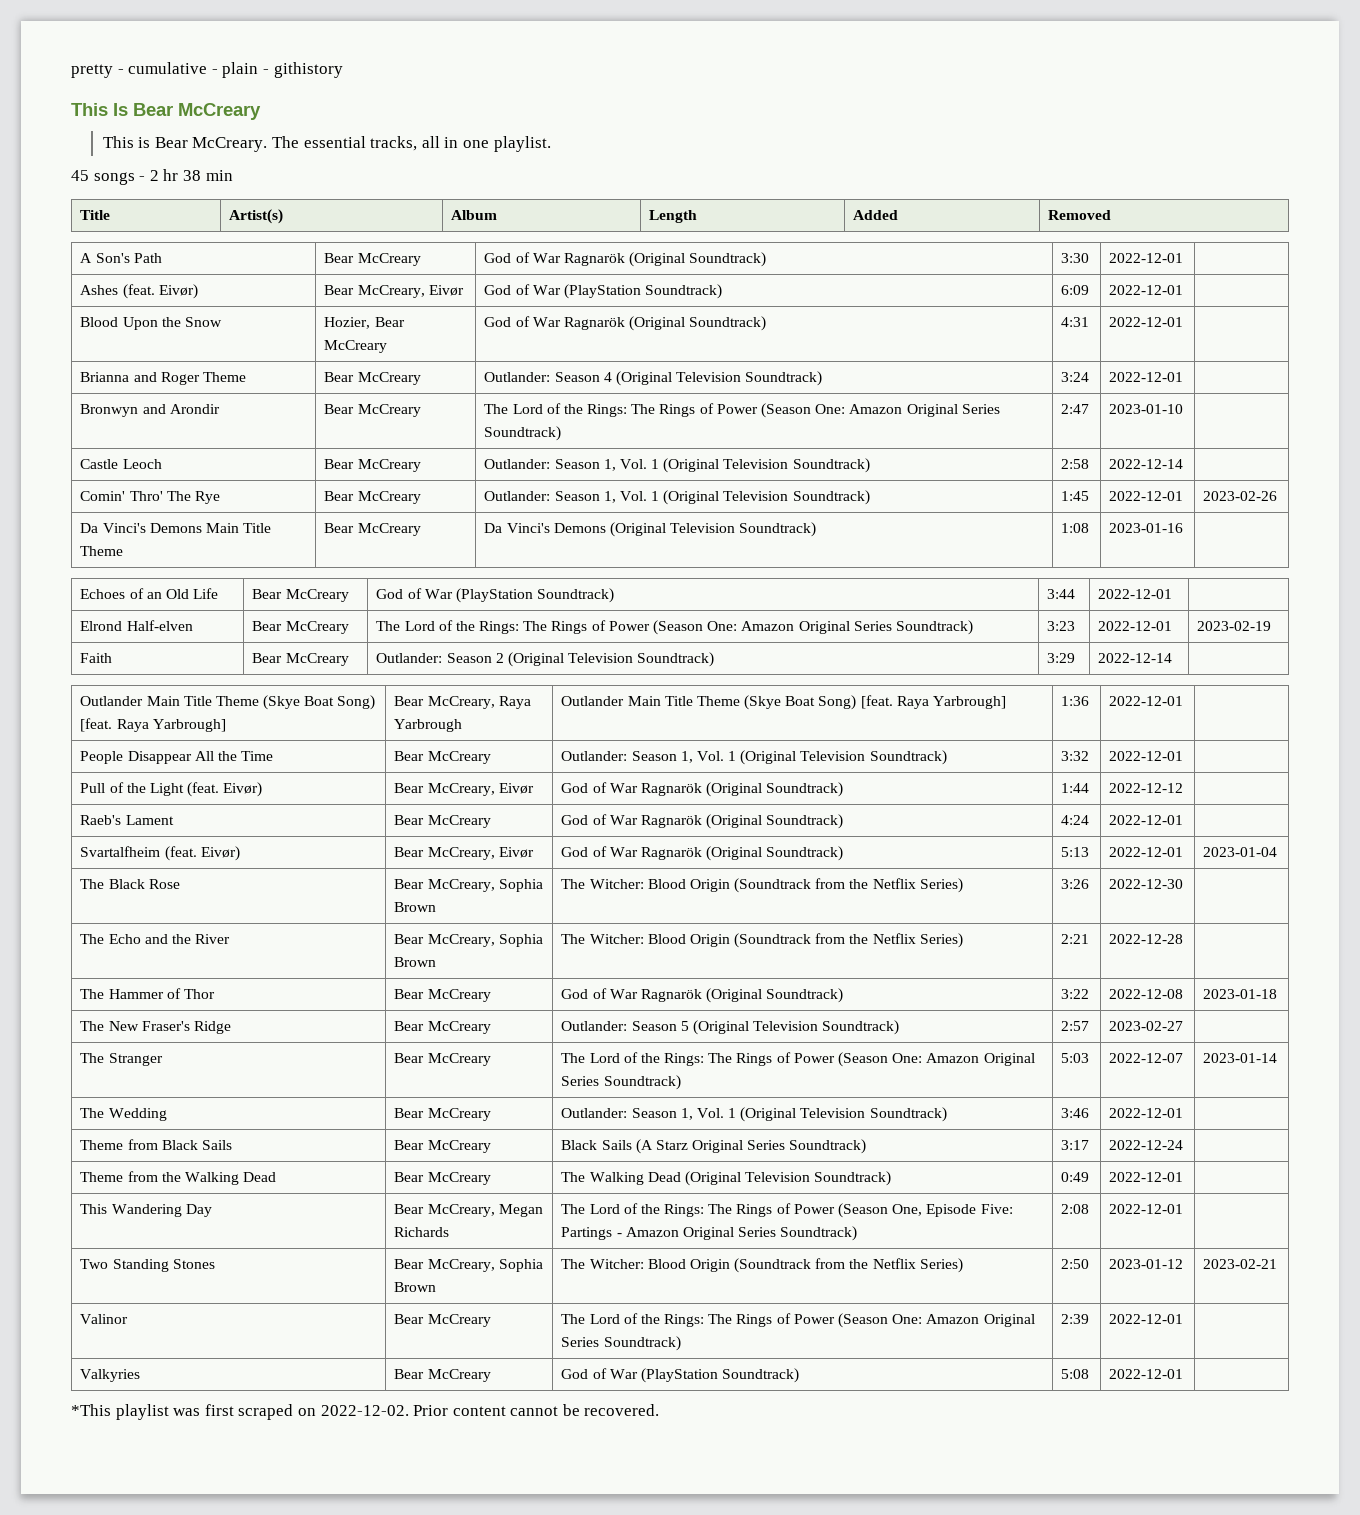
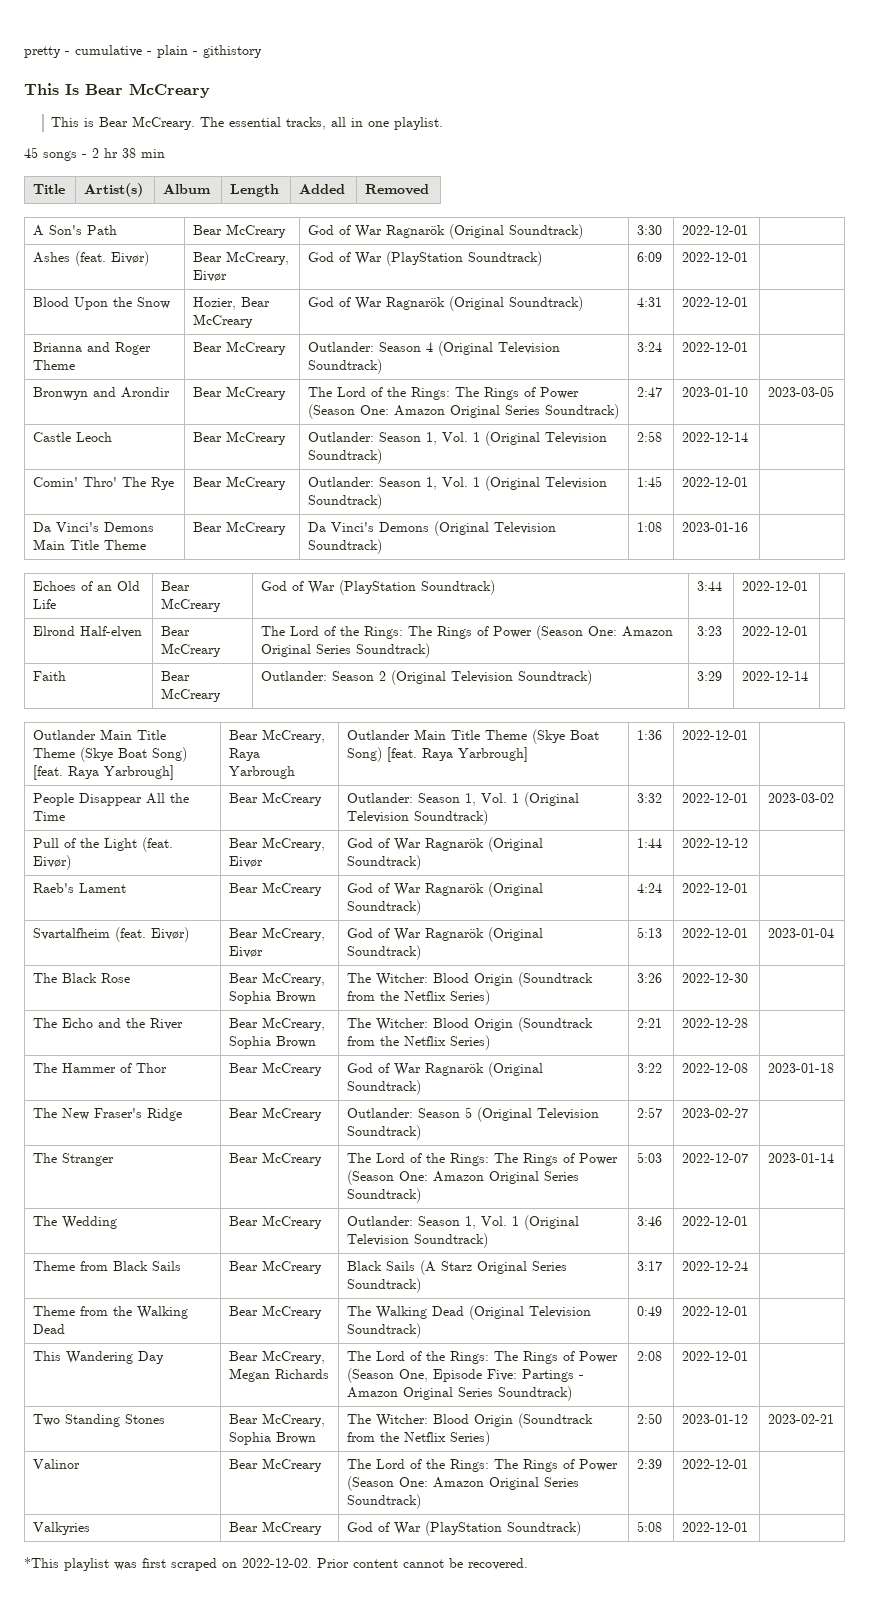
(1184, 409) none -> [768,386,835,397] 2023-03-05
[1203,491,1278,501] 2023-02-26 -> (749, 482) none
[1197,621,1272,631] 2023-02-19 -> (809, 631) none
(1184, 756) none -> [768,793,835,803] 2023-03-02

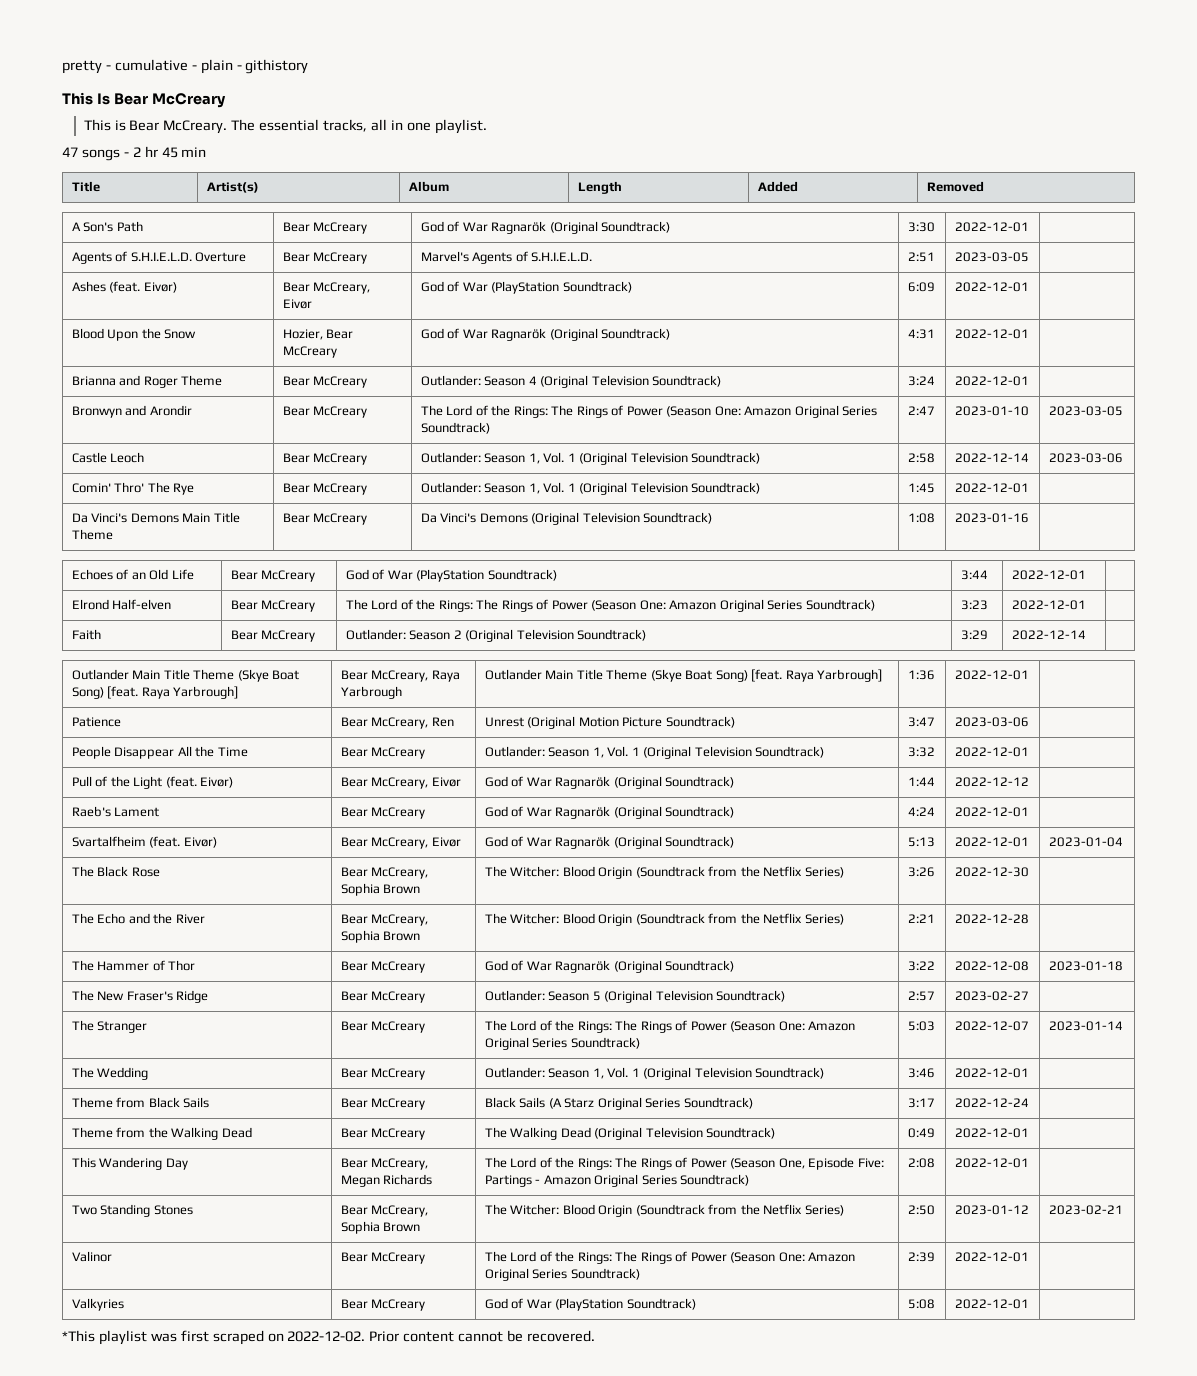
[24,147,38,158] 45 -> [62,147,78,157] 47
[122,148,136,158] 38 -> [161,147,178,158] 45
(749, 230) none -> [71,251,247,264] [282,252,368,264] [420,251,593,264] [907,252,935,262] [954,252,1029,262] // Agents of S.H.I.E.L.D. Overture | Bear McCreary | Marvel's Agents of S.H.I.E.L.D. | 2:51 | 2023-03-05 |
(749, 437) none -> [1048,453,1123,463] 2023-03-06
(749, 735) none -> [71,717,121,727] [340,717,454,729] [484,716,735,729] [907,717,935,727] [954,717,1029,727] // Patience | Bear McCreary, Ren | Unrest (Original Motion Picture Soundtrack) | 3:47 | 2023-03-06 |
[768,793,835,803] 2023-03-02 -> (1029, 752) none

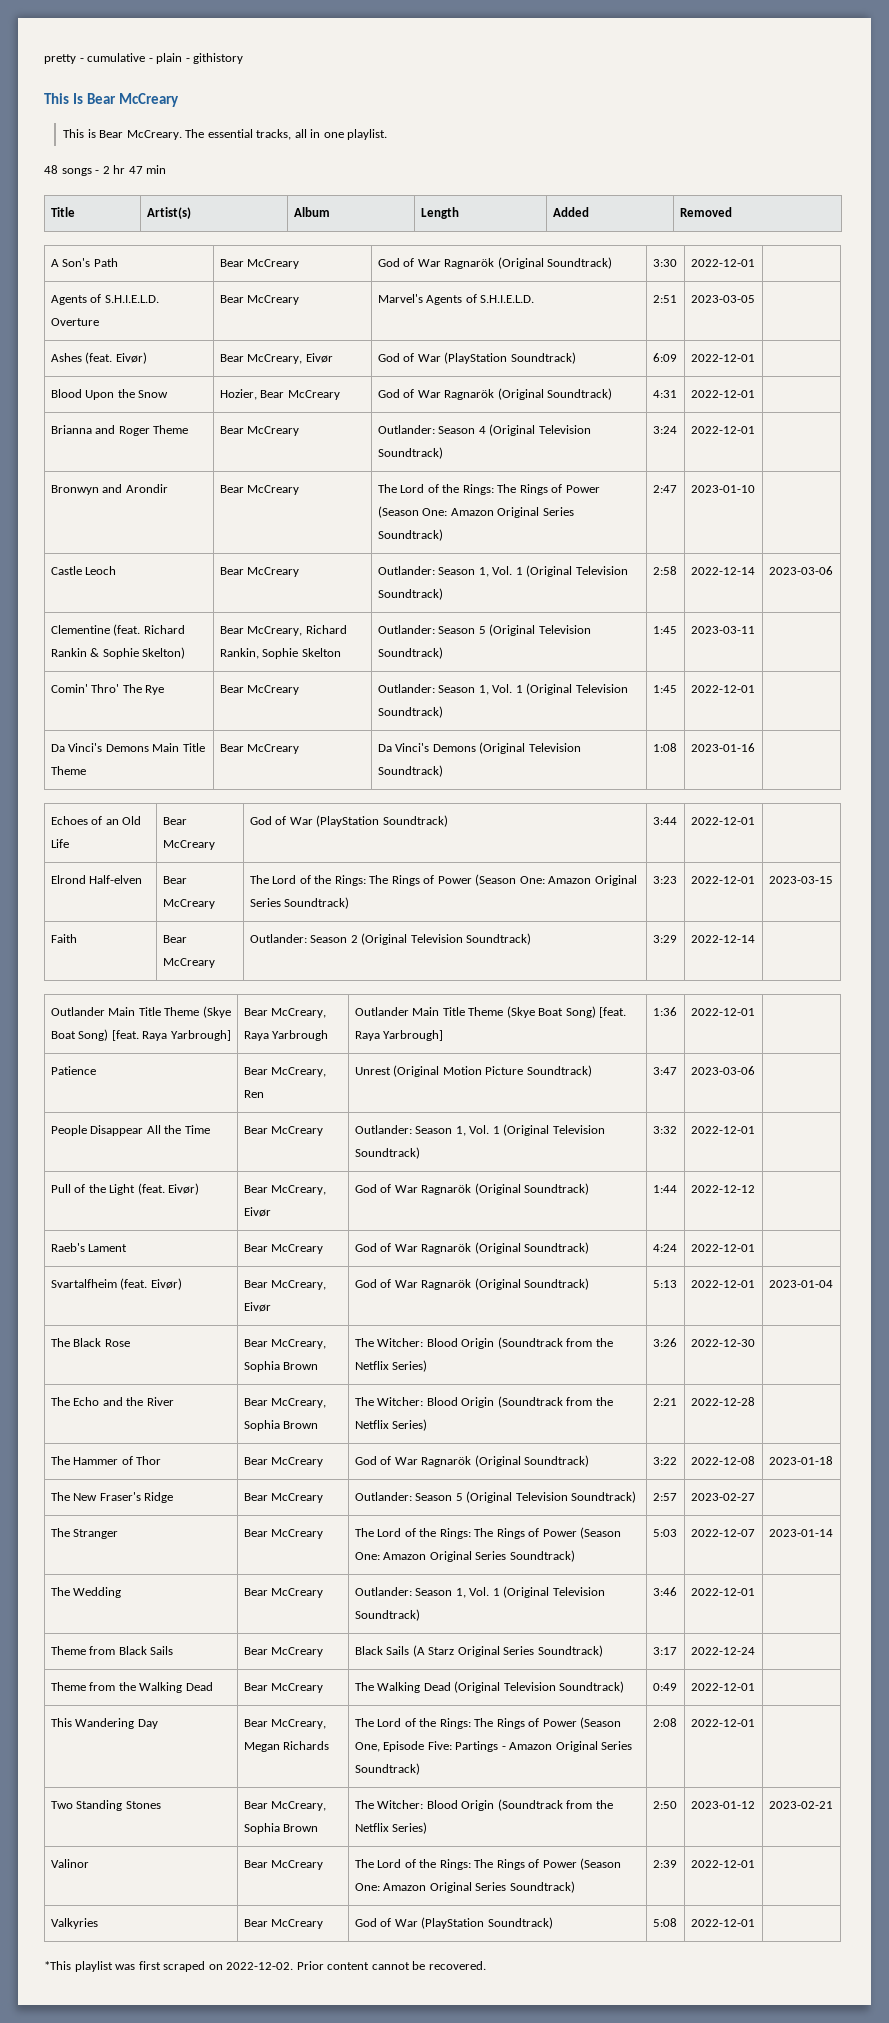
[62,147,78,157] 47 -> [44,165,58,174] 48
[161,147,178,158] 45 -> [128,166,143,174] 47
[1048,406,1123,416] 2023-03-05 -> (755, 489) none
(1123, 458) none -> [50,624,185,636] [50,647,186,659] [219,625,347,636] [219,648,341,659] [377,624,591,636] [377,647,443,659] [652,626,677,634] [690,626,755,634] // Clementine (feat. Richard Rankin & Sophie Skelton) | Bear McCreary, Richard Rankin, Sophie Skelton | Outlander: Season 5 (Original Television Soundtrack) | 1:45 | 2023-03-11 |
(1086, 605) none -> [768,876,833,884] 2023-03-15

